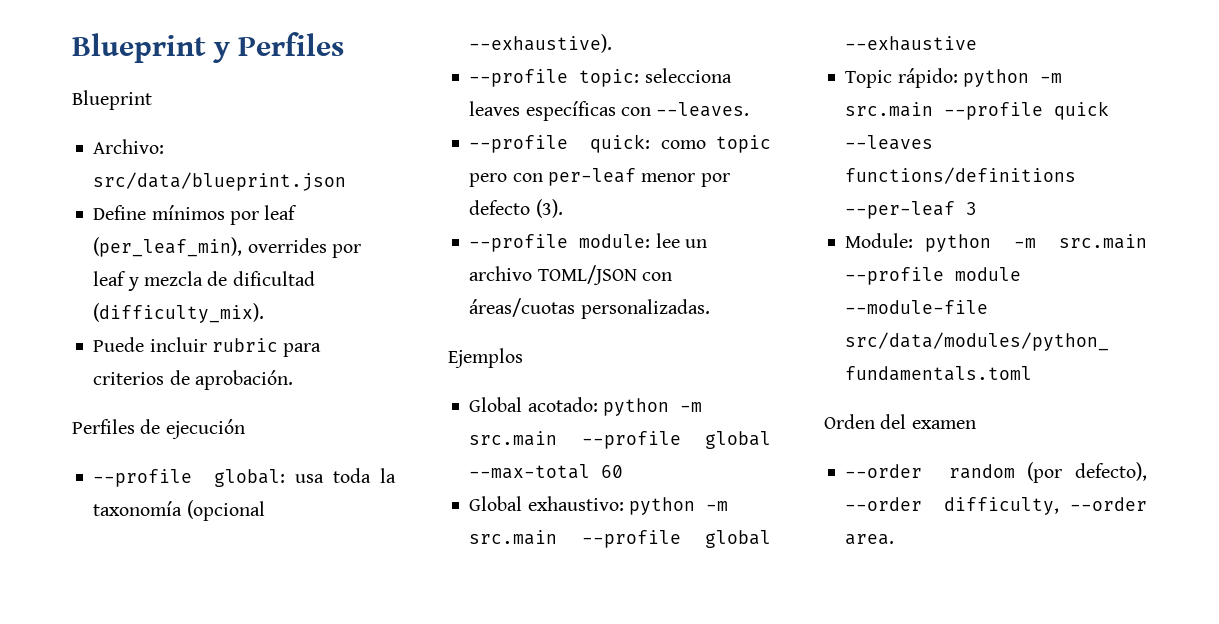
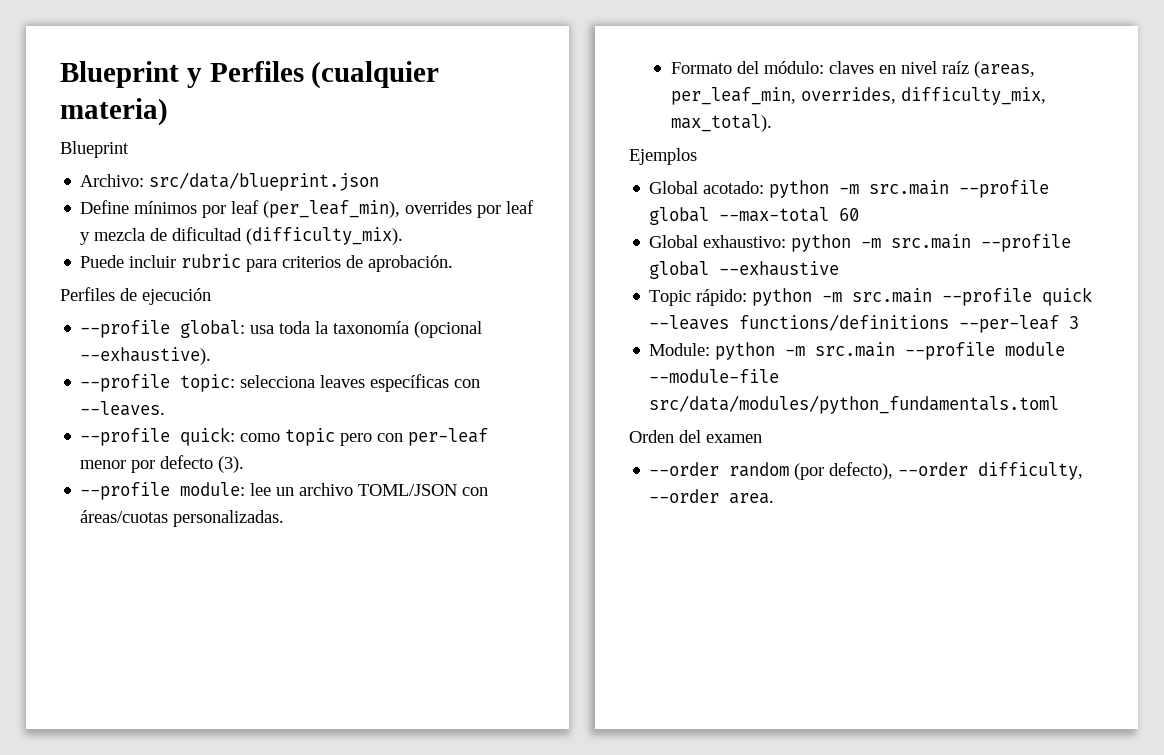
(345, 44) none -> [311,61,440,89] [60,98,168,126] (cualquier materia)
(710, 309) none -> [670,61,1035,78] [670,87,1046,105] [670,114,772,132] // Formato del módulo: claves en nivel raíz (areas, per_leaf_min, overrides, difficulty_mix, max_total).

